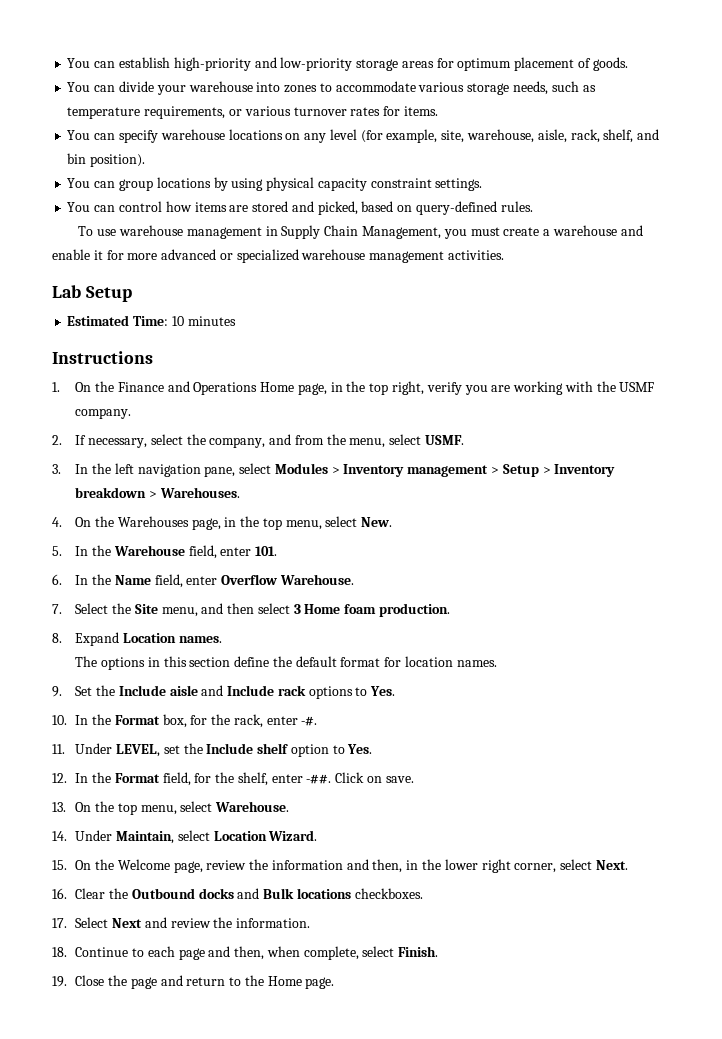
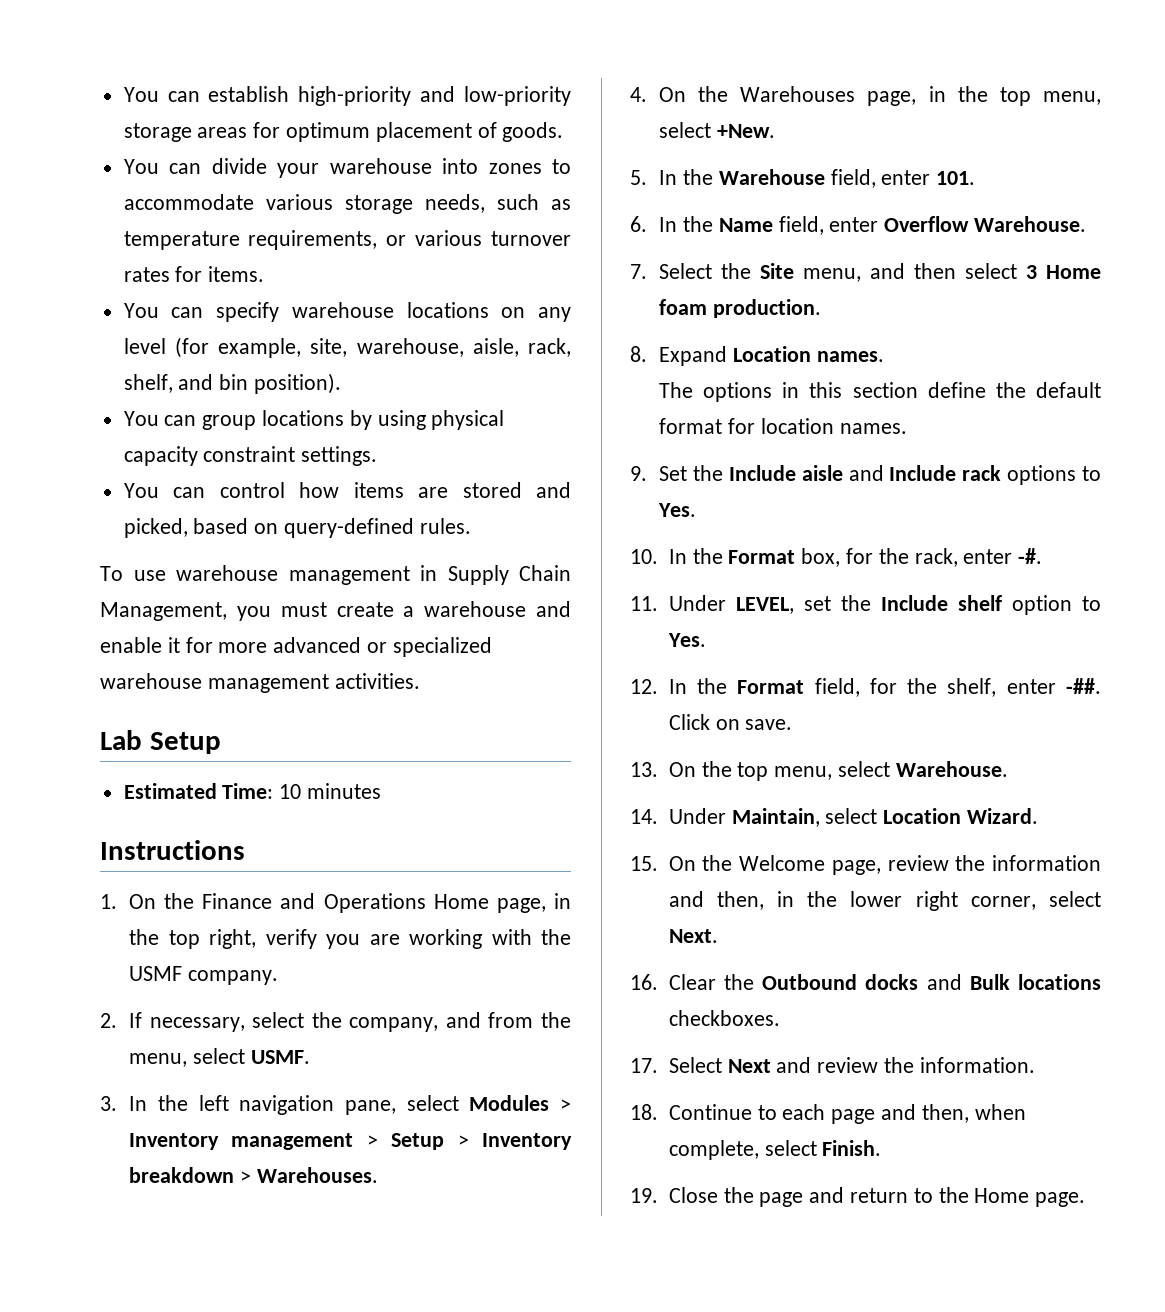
[361,517,393,527] New. -> [716,124,775,138] +New.

